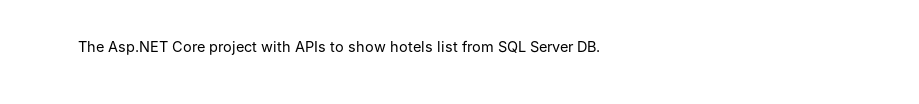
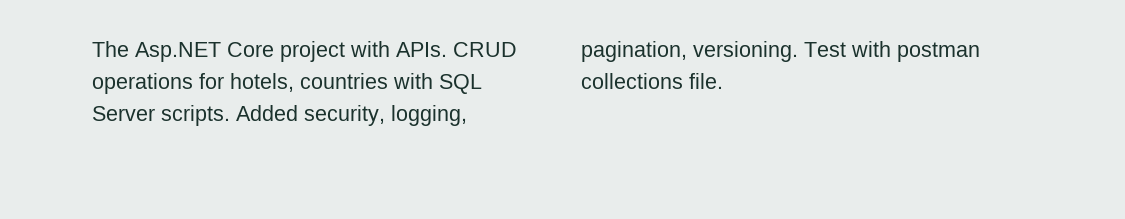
[294,40,600,53] APIs to show hotels list from SQL Server DB. -> [396,42,517,57] [92,73,482,94] [92,105,467,126] [581,41,980,62] [581,73,723,89] APIs. CRUD operations for hotels, countries with SQL Server scripts. Added security, logging, pagination, versioning. Test with postman collections file.

